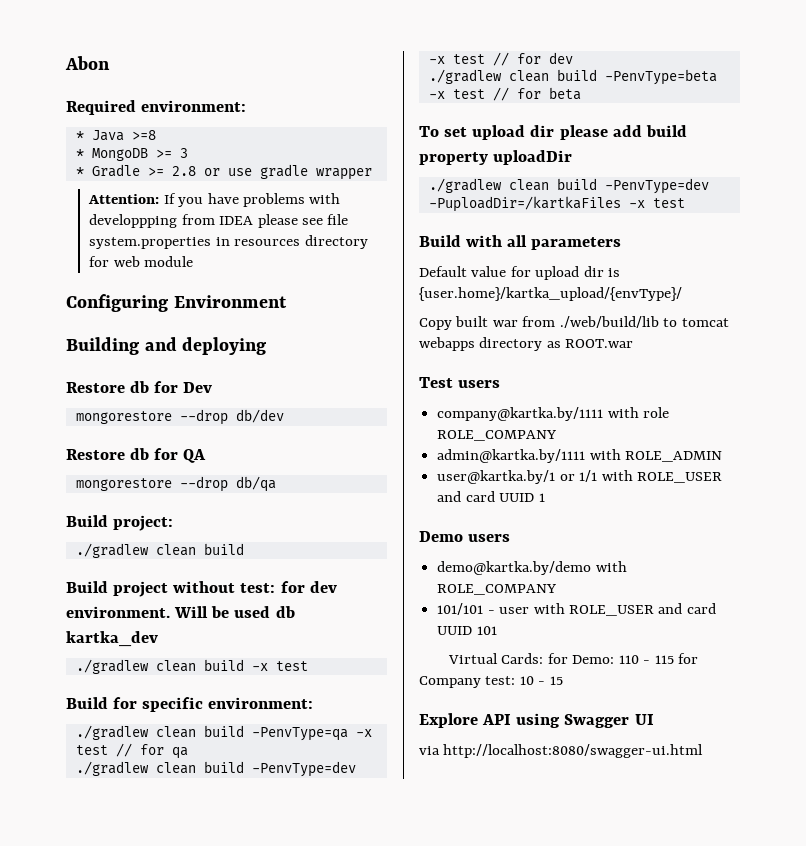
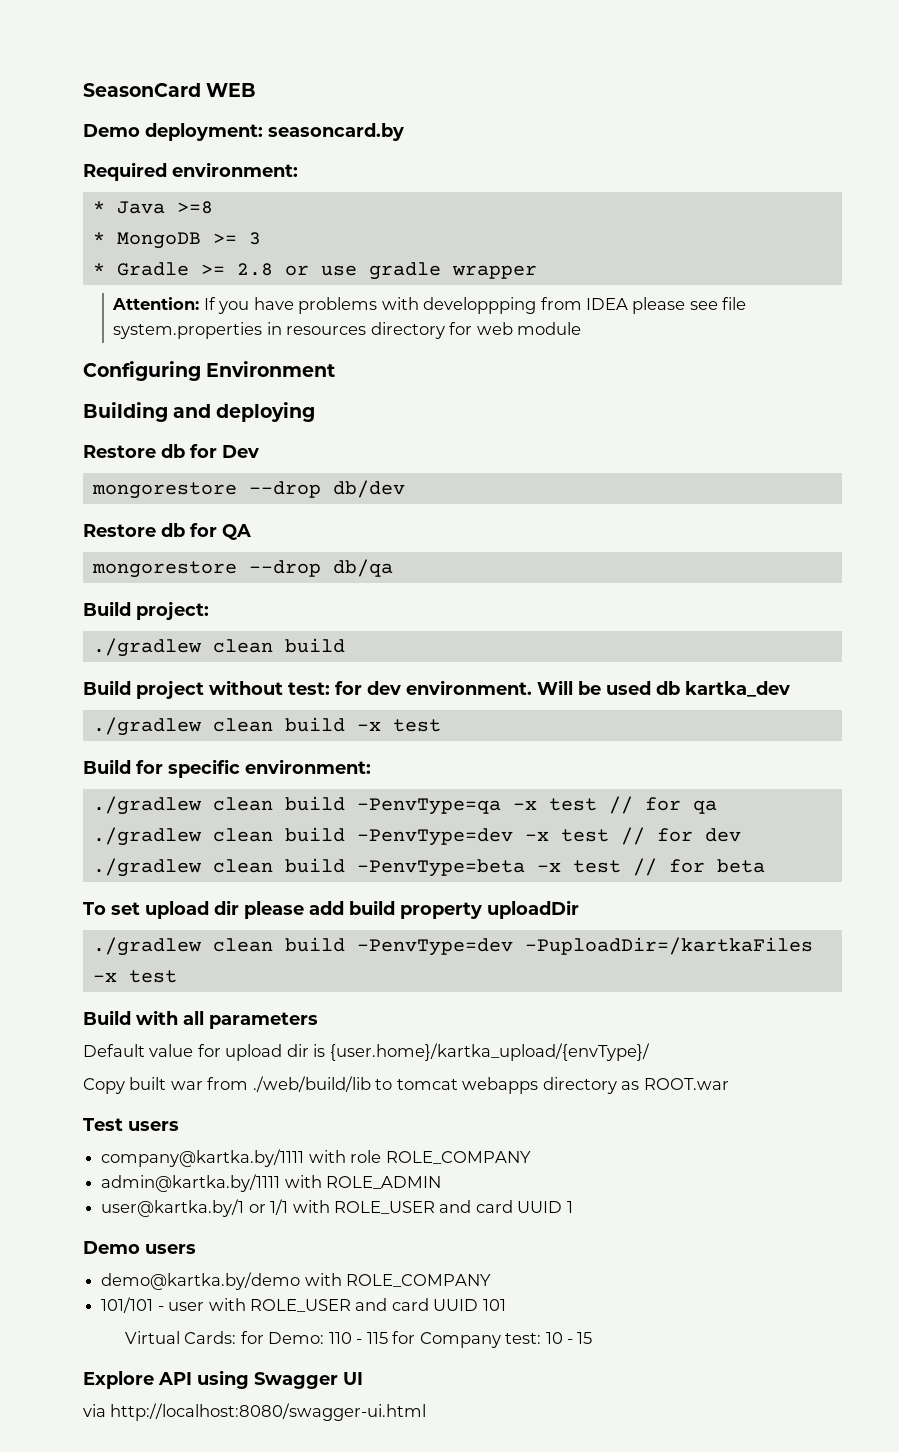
[65,56,110,70] Abon -> [83,83,257,97] [83,123,404,141] SeasonCard WEB // Demo deployment: seasoncard.by

